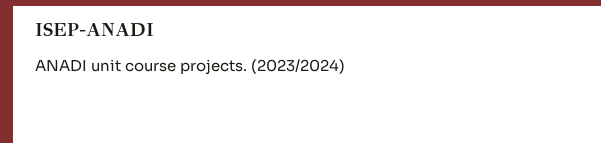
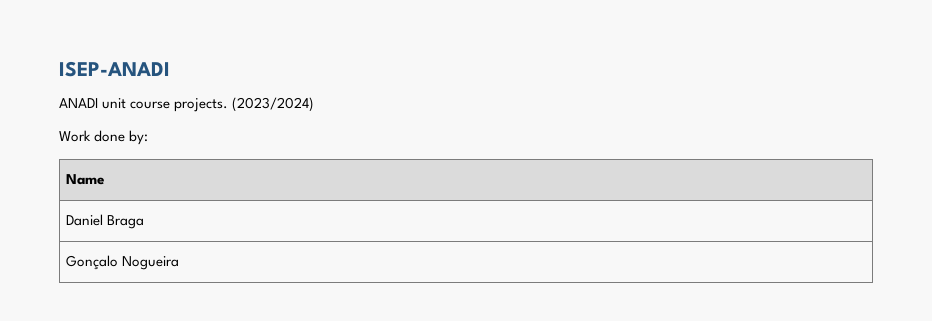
(346, 66) none -> [59,130,149,145] [65,174,104,185] [65,214,144,229] [65,255,179,270] // Work done by: // Name // Daniel Braga // Gonçalo Nogueira

